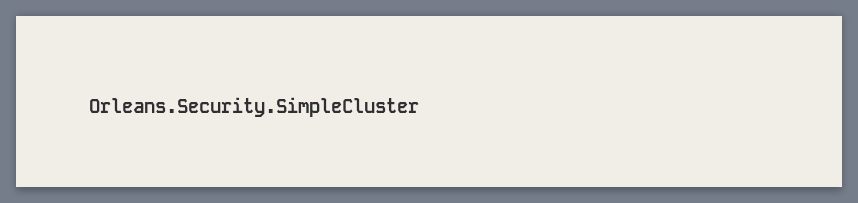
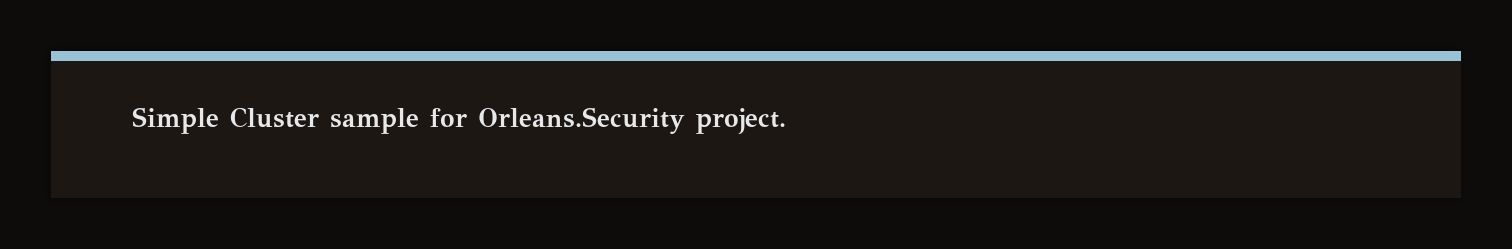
[89,97,419,117] Orleans.Security.SimpleCluster -> [132,107,786,134] Simple Cluster sample for Orleans.Security project.

